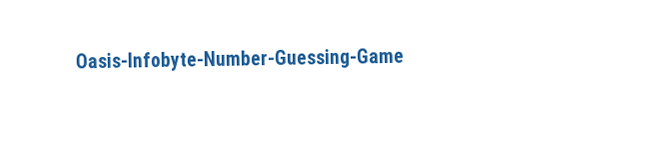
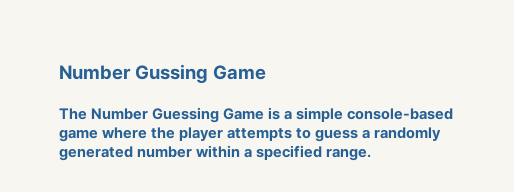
[75,47,404,73] Oasis-Infobyte-Number-Guessing-Game -> [59,64,267,83] [59,107,454,123] [59,127,442,142] [59,145,372,161] Number Gussing Game // The Number Guessing Game is a simple console-based game where the player attempts to guess a randomly generated number within a specified range.

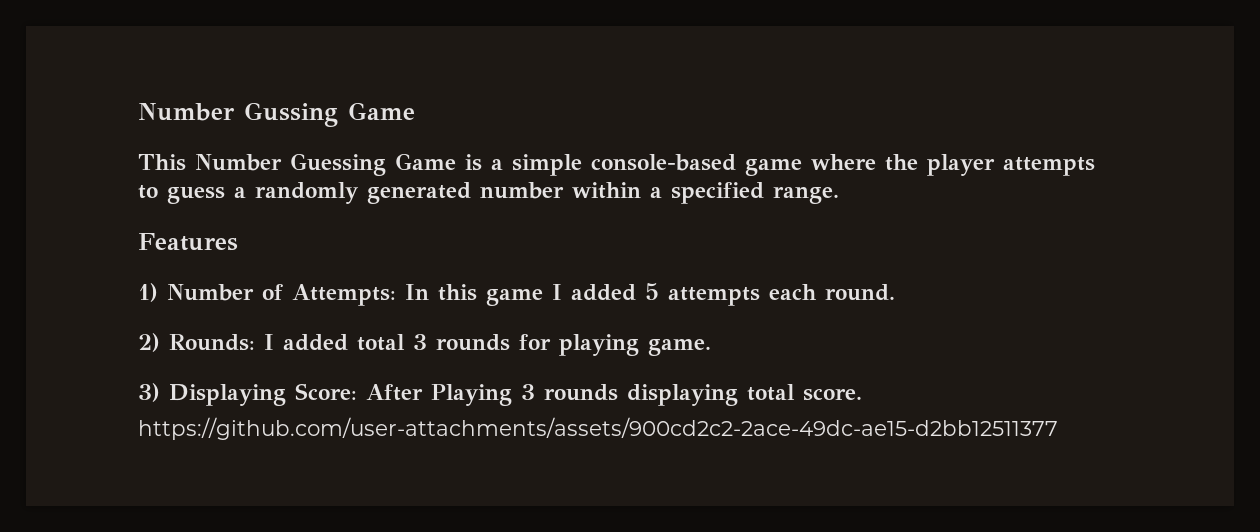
[59,108,87,120] The -> [138,154,186,171] This
(372, 154) none -> [138,233,238,251] [138,283,895,306] [138,333,711,356] [138,383,862,406] [138,417,1058,440] // Features // 1) Number of Attempts: In this game I added 5 attempts each round. // 2) Rounds: I added total 3 rounds for playing game. // 3) Displaying Score: After Playing 3 rounds displaying total score. // https://github.com/user-attachments/assets/900cd2c2-2ace-49dc-ae15-d2bb12511377

